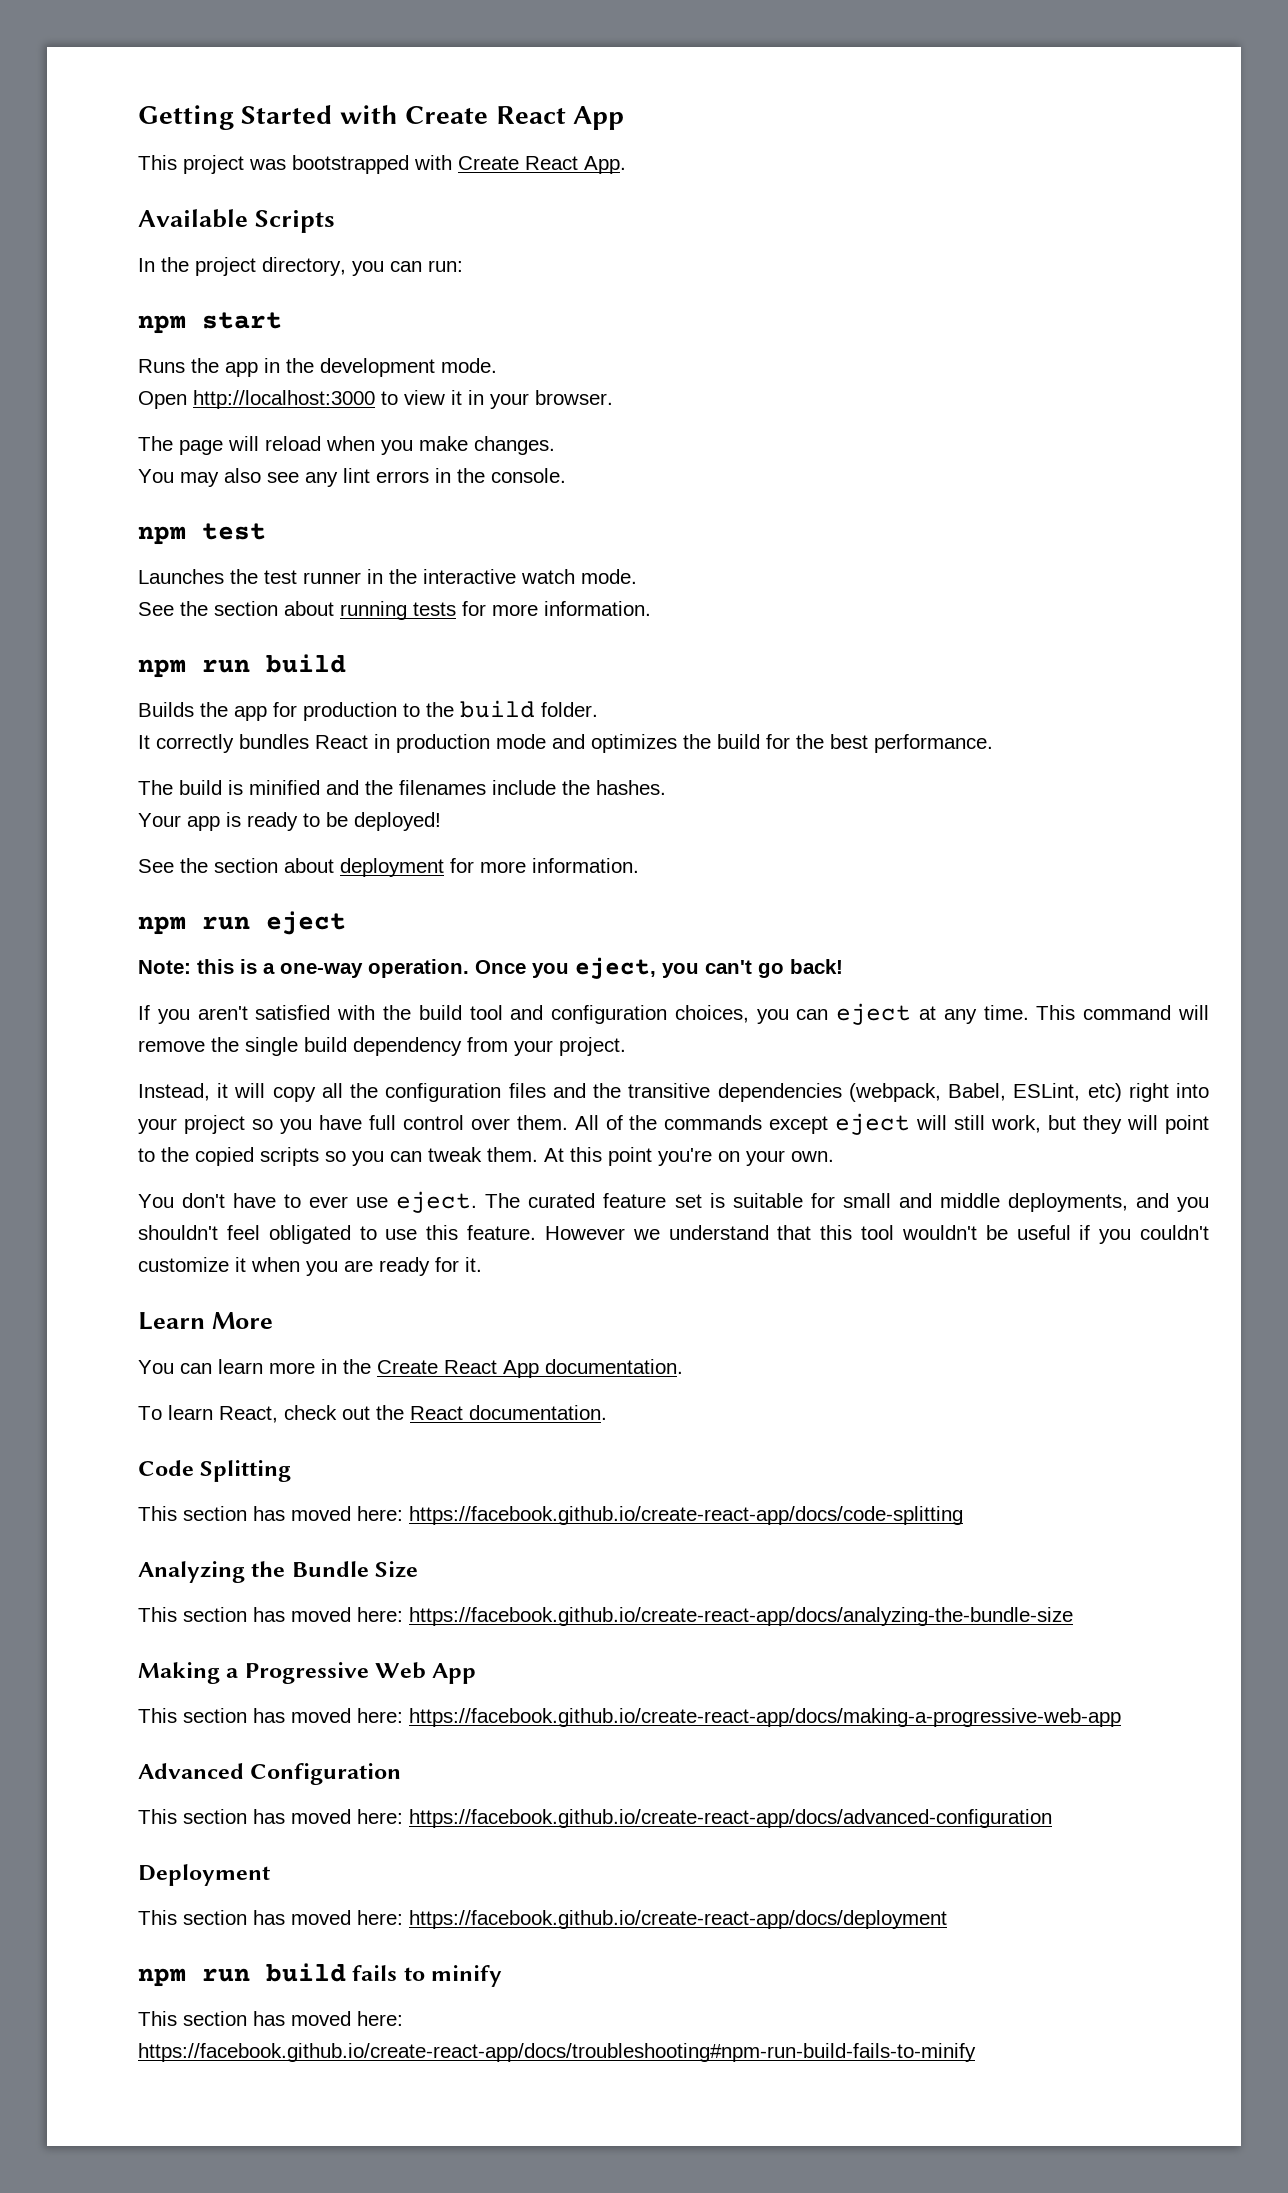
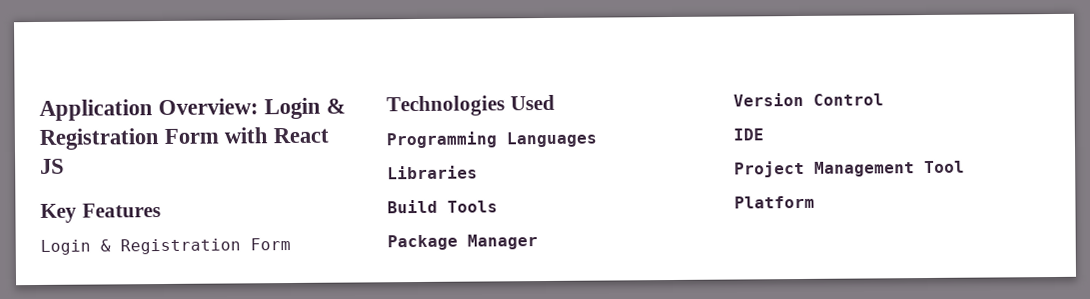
[138,105,625,130] [138,155,626,174] [138,209,335,233] [138,257,463,276] [138,312,282,334] [138,358,497,377] [138,390,613,409] [138,436,555,455] [138,468,566,487] [138,523,266,545] [138,569,637,584] [138,601,651,620] [138,654,346,678] [138,700,598,721] [138,734,993,753] [138,780,666,795] [138,812,441,831] [138,858,639,877] [138,911,346,935] [138,957,843,979] [138,1003,1209,1025] [138,1037,626,1056] [138,1083,1210,1102] [138,1113,1210,1135] [138,1147,834,1166] [138,1191,1210,1213] [138,1225,1210,1244] [138,1257,482,1276] [138,1312,273,1330] [138,1359,683,1378] [138,1405,607,1423] [138,1460,292,1482] [138,1506,963,1525] [138,1561,419,1583] [138,1607,1073,1626] [138,1662,477,1684] [138,1708,1121,1727] [138,1763,402,1785] [138,1809,1052,1828] [138,1864,270,1886] [138,1910,947,1929] [138,1963,503,1987] [138,2011,403,2026] [138,2043,976,2062] Getting Started with Create React App // This project was bootstrapped with Create React App. // Available Scripts // In the project directory, you can run: // npm start // Runs the app in the development mode. // Open http://localhost:3000 to view it in your browser. // The page will reload when you make changes. // You may also see any lint errors in the console. // npm test // Launches the test runner in the interactive watch mode. // See the section about running tests for more information. // npm run build // Builds the app for production to the build folder. // It correctly bundles React in production mode and optimizes the build for the best performance. // The build is minified and the filenames include the hashes. // Your app is ready to be deployed! // See the section about deployment for more information. // npm run eject // Note: this is a one-way operation. Once you eject, you can't go back! // If you aren't satisfied with the build tool and configuration choices, you can eject at any time. This command will remove the single build dependency from your project. // Instead, it will copy all the configuration files and the transitive dependencies (webpack, Babel, ESLint, etc) right into your project so you have full control over them. All of the commands except eject will still work, but they will point to the copied scripts so you can tweak them. At this point you're on your own. // You don't have to ever use eject. The curated feature set is suitable for small and middle deployments, and you shouldn't feel obligated to use this feature. However we understand that this tool wouldn't be useful if you couldn't customize it when you are ready for it. // Learn More // You can learn more in the Create React App documentation. // To learn React, check out the React documentation. // Code Splitting // This section has moved here: https://facebook.github.io/create-react-app/docs/code-splitting // Analyzing the Bundle Size // This section has moved here: https://facebook.github.io/create-react-app/docs/analyzing-the-bundle-size // Making a Progressive Web App // This section has moved here: https://facebook.github.io/create-react-app/docs/making-a-progressive-web-app // Advanced Configuration // This section has moved here: https://facebook.github.io/create-react-app/docs/advanced-configuration // Deployment // This section has moved here: https://facebook.github.io/create-react-app/docs/deployment // npm run build fails to minify // This section has moved here: https://facebook.github.io/create-react-app/docs/troubleshooting#npm-run-build-fails-to-minify -> [39,97,347,121] [39,127,330,150] [40,158,65,174] [40,203,161,223] [40,238,291,255] [386,94,555,117] [386,131,597,149] [387,165,478,180] [387,199,498,214] [387,234,538,251] [733,92,884,107] [733,128,764,141] [734,160,965,178] [734,195,815,209] Application Overview: Login & Registration Form with React JS // Key Features // Login & Registration Form // Technologies Used // Programming Languages // Libraries // Build Tools // Package Manager // Version Control // IDE // Project Management Tool // Platform

